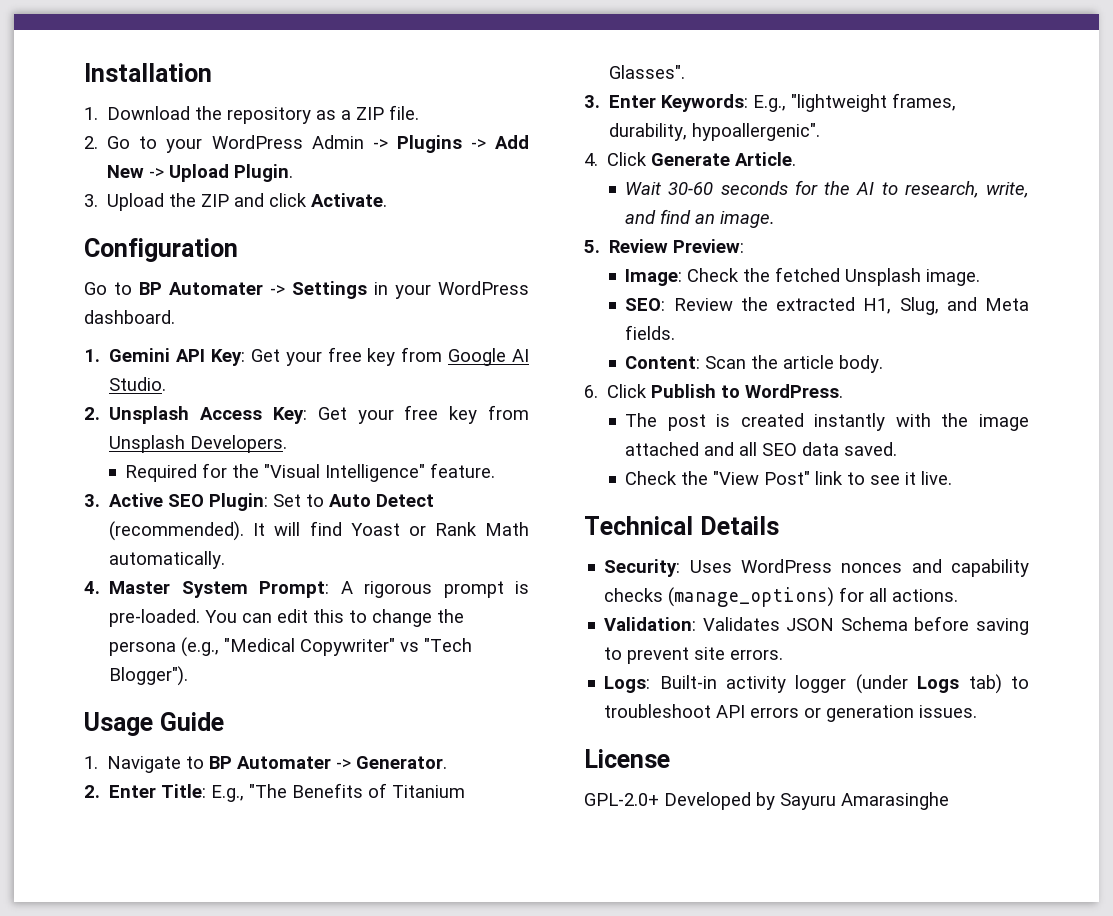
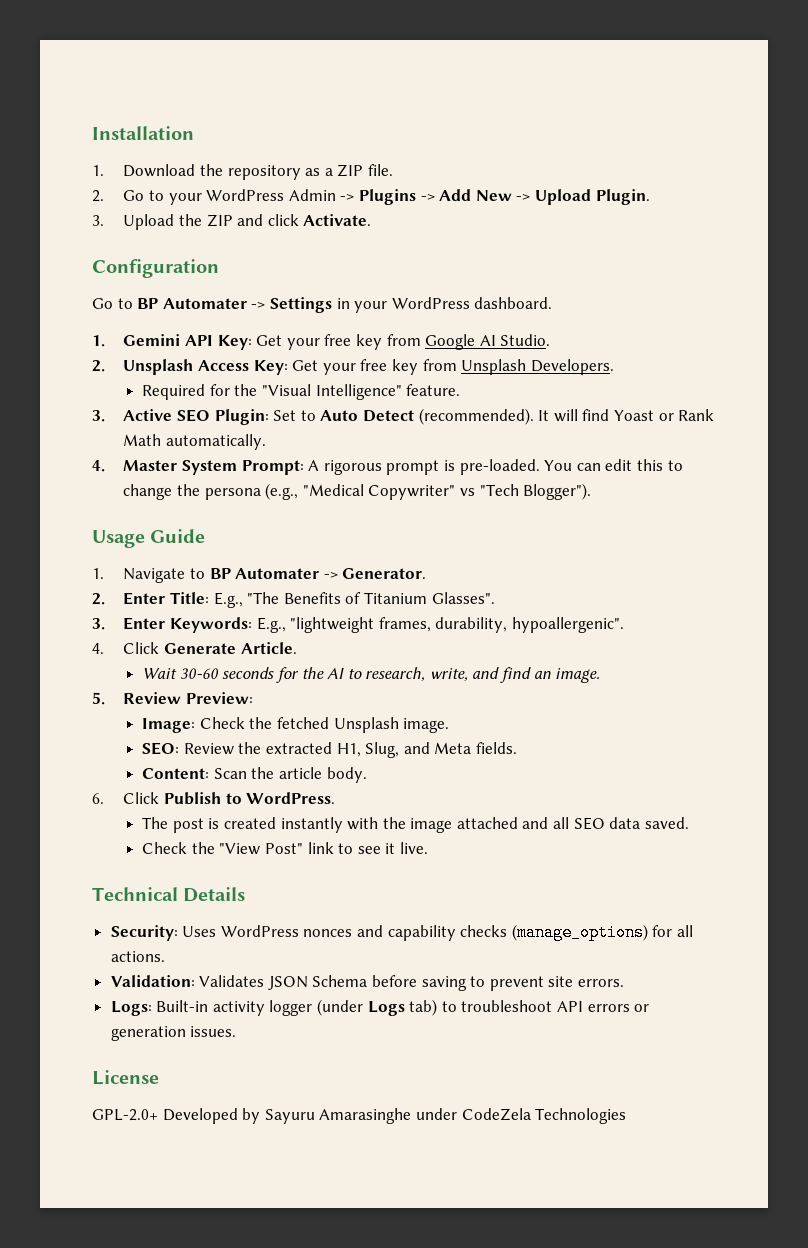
(949, 801) none -> [415,1108,627,1124] under CodeZela Technologies

